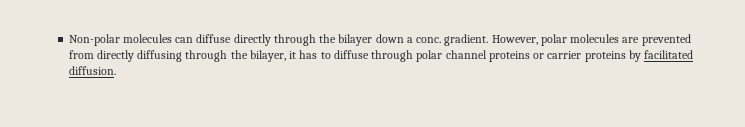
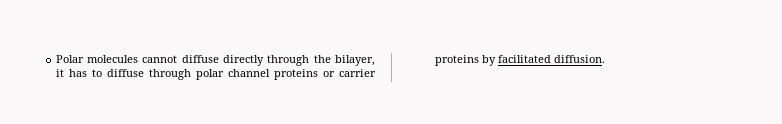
[68,34,194,46] Non-polar molecules can -> [55,55,178,63] Polar molecules cannot
[338,34,691,46] [68,50,248,62] bilayer down a conc. gradient. However, polar molecules are prevented from directly diffusing through the -> (331, 59) none

